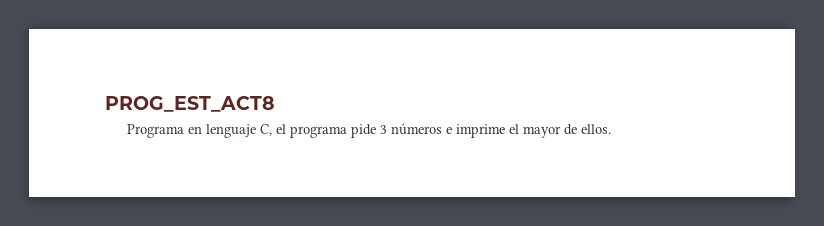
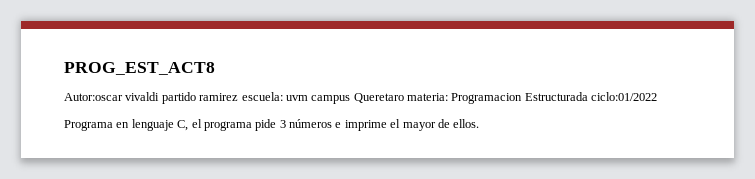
(275, 104) none -> [64,92,658,104] // Autor:oscar vivaldi partido ramirez escuela: uvm campus Queretaro materia: Programacion Estructurada ciclo:01/2022

